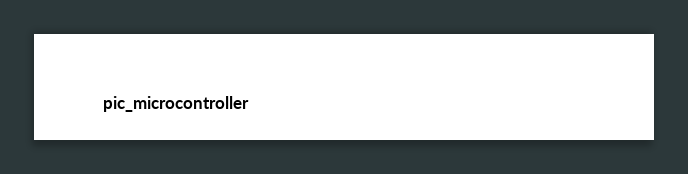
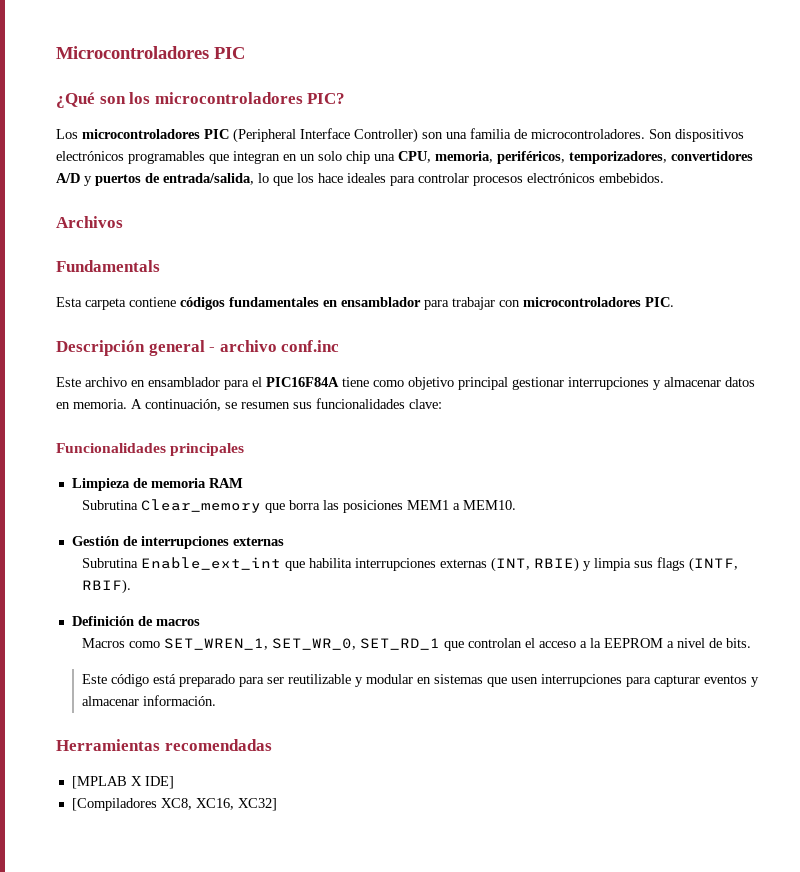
[103,96,249,112] pic_microcontroller -> [56,46,245,59] [56,92,346,108] [56,128,744,143] [56,151,753,164] [56,173,664,186] [56,216,123,228] [56,260,160,272] [56,297,674,310] [56,340,340,356] [56,377,755,390] [56,398,442,411] [56,443,245,456] [71,478,243,491] [81,499,516,513] [71,536,284,549] [81,557,738,572] [81,579,131,594] [71,616,200,626] [81,638,751,651] [81,674,759,687] [81,695,216,706] [56,739,272,751] [71,776,174,789] [71,798,277,811] Microcontroladores PIC // ¿Qué son los microcontroladores PIC? // Los microcontroladores PIC (Peripheral Interface Controller) son una familia de microcontroladores. Son dispositivos electrónicos programables que integran en un solo chip una CPU, memoria, periféricos, temporizadores, convertidores A/D y puertos de entrada/salida, lo que los hace ideales para controlar procesos electrónicos embebidos. // Archivos // Fundamentals // Esta carpeta contiene códigos fundamentales en ensamblador para trabajar con microcontroladores PIC. // Descripción general - archivo conf.inc // Este archivo en ensamblador para el PIC16F84A tiene como objetivo principal gestionar interrupciones y almacenar datos en memoria. A continuación, se resumen sus funcionalidades clave: // Funcionalidades principales // Limpieza de memoria RAM // Subrutina Clear_memory que borra las posiciones MEM1 a MEM10. // Gestión de interrupciones externas // Subrutina Enable_ext_int que habilita interrupciones externas (INT, RBIE) y limpia sus flags (INTF, RBIF). // Definición de macros // Macros como SET_WREN_1, SET_WR_0, SET_RD_1 que controlan el acceso a la EEPROM a nivel de bits. // Este código está preparado para ser reutilizable y modular en sistemas que usen interrupciones para capturar eventos y almacenar información. // Herramientas recomendadas // [MPLAB X IDE] // [Compiladores XC8, XC16, XC32]

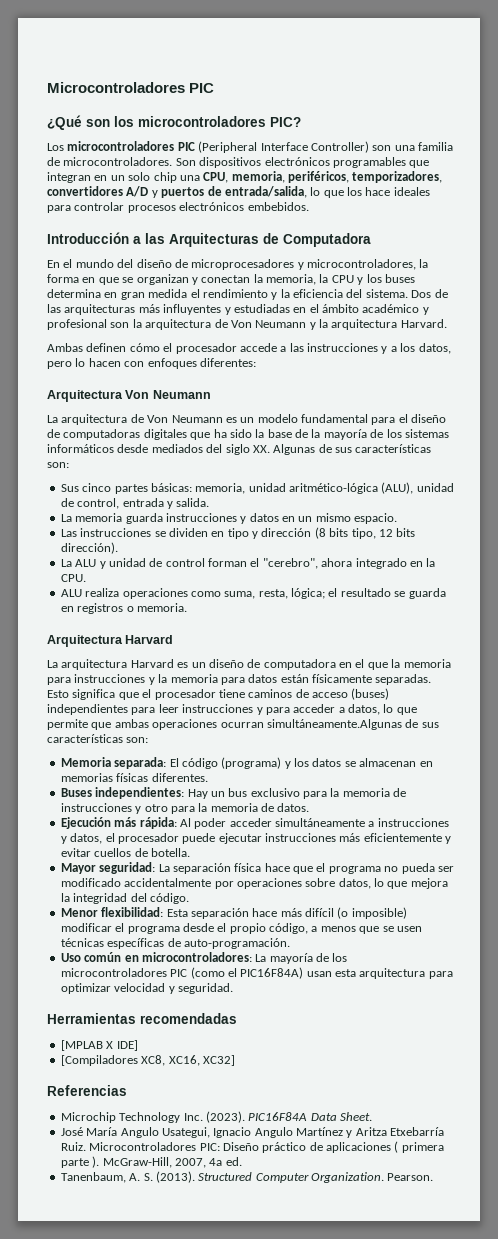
[56,216,123,228] [56,260,160,272] [56,297,674,310] [56,340,340,356] [56,377,755,390] [56,398,442,411] [56,443,245,456] [71,478,243,491] [81,499,516,513] [71,536,284,549] [81,557,738,572] [81,579,131,594] [71,616,200,626] [81,638,751,651] [81,674,759,687] [81,695,216,706] Archivos // Fundamentals // Esta carpeta contiene códigos fundamentales en ensamblador para trabajar con microcontroladores PIC. // Descripción general - archivo conf.inc // Este archivo en ensamblador para el PIC16F84A tiene como objetivo principal gestionar interrupciones y almacenar datos en memoria. A continuación, se resumen sus funcionalidades clave: // Funcionalidades principales // Limpieza de memoria RAM // Subrutina Clear_memory que borra las posiciones MEM1 a MEM10. // Gestión de interrupciones externas // Subrutina Enable_ext_int que habilita interrupciones externas (INT, RBIE) y limpia sus flags (INTF, RBIF). // Definición de macros // Macros como SET_WREN_1, SET_WR_0, SET_RD_1 que controlan el acceso a la EEPROM a nivel de bits. // Este código está preparado para ser reutilizable y modular en sistemas que usen interrupciones para capturar eventos y almacenar información. -> [47,232,371,247] [47,259,429,270] [47,274,415,285] [47,289,448,300] [47,304,429,315] [47,319,447,330] [47,343,451,354] [47,358,256,369] [47,390,211,402] [47,414,447,425] [47,429,449,440] [47,444,432,455] [47,462,69,468] [60,482,454,494] [60,498,210,509] [60,513,398,524] [60,527,416,539] [60,542,118,554] [60,558,436,569] [60,574,86,582] [60,588,446,599] [60,603,187,614] [47,635,174,647] [47,659,451,670] [47,674,432,685] [47,688,390,700] [47,704,417,715] [47,719,439,730] [47,734,149,743] [60,757,433,769] [60,773,208,782] [60,787,407,799] [60,803,310,814] [60,817,449,829] [60,833,452,844] [60,848,190,857] [60,862,454,874] [60,878,448,889] [60,893,189,904] [60,907,407,919] [60,923,422,934] [60,938,290,949] [60,952,348,964] [60,967,453,979] [60,983,233,994] Introducción a las Arquitecturas de Computadora // En el mundo del diseño de microprocesadores y microcontroladores, la forma en que se organizan y conectan la memoria, la CPU y los buses determina en gran medida el rendimiento y la eficiencia del sistema. Dos de las arquitecturas más influyentes y estudiadas en el ámbito académico y profesional son la arquitectura de Von Neumann y la arquitectura Harvard. // Ambas definen cómo el procesador accede a las instrucciones y a los datos, pero lo hacen con enfoques diferentes: // Arquitectura Von Neumann // La arquitectura de Von Neumann es un modelo fundamental para el diseño de computadoras digitales que ha sido la base de la mayoría de los sistemas informáticos desde mediados del siglo XX. Algunas de sus características son: // Sus cinco partes básicas: memoria, unidad aritmético-lógica (ALU), unidad de control, entrada y salida. // La memoria guarda instrucciones y datos en un mismo espacio. // Las instrucciones se dividen en tipo y dirección (8 bits tipo, 12 bits dirección). // La ALU y unidad de control forman el "cerebro", ahora integrado en la CPU. // ALU realiza operaciones como suma, resta, lógica; el resultado se guarda en registros o memoria. // Arquitectura Harvard // La arquitectura Harvard es un diseño de computadora en el que la memoria para instrucciones y la memoria para datos están físicamente separadas. Esto significa que el procesador tiene caminos de acceso (buses) independientes para leer instrucciones y para acceder a datos, lo que permite que ambas operaciones ocurran simultáneamente.Algunas de sus características son: // Memoria separada: El código (programa) y los datos se almacenan en memorias físicas diferentes. // Buses independientes: Hay un bus exclusivo para la memoria de instrucciones y otro para la memoria de datos. // Ejecución más rápida: Al poder acceder simultáneamente a instrucciones y datos, el procesador puede ejecutar instrucciones más eficientemente y evitar cuellos de botella. // Mayor seguridad: La separación física hace que el programa no pueda ser modificado accidentalmente por operaciones sobre datos, lo que mejora la integridad del código. // Menor flexibilidad: Esta separación hace más difícil (o imposible) modificar el programa desde el propio código, a menos que se usen técnicas específicas de auto-programación. // Uso común en microcontroladores: La mayoría de los microcontroladores PIC (como el PIC16F84A) usan esta arquitectura para optimizar velocidad y seguridad.
(277, 804) none -> [47,1085,127,1096] [60,1111,372,1123] [60,1127,445,1138] [60,1141,444,1153] [60,1156,242,1168] [60,1171,434,1183] // Referencias // Microchip Technology Inc. (2023). PIC16F84A Data Sheet. // José María Angulo Usategui, Ignacio Angulo Martínez y Aritza Etxebarría Ruiz. Microcontroladores PIC: Diseño práctico de aplicaciones ( primera parte ). McGraw-Hill, 2007, 4a ed. // Tanenbaum, A. S. (2013). Structured Computer Organization. Pearson.

